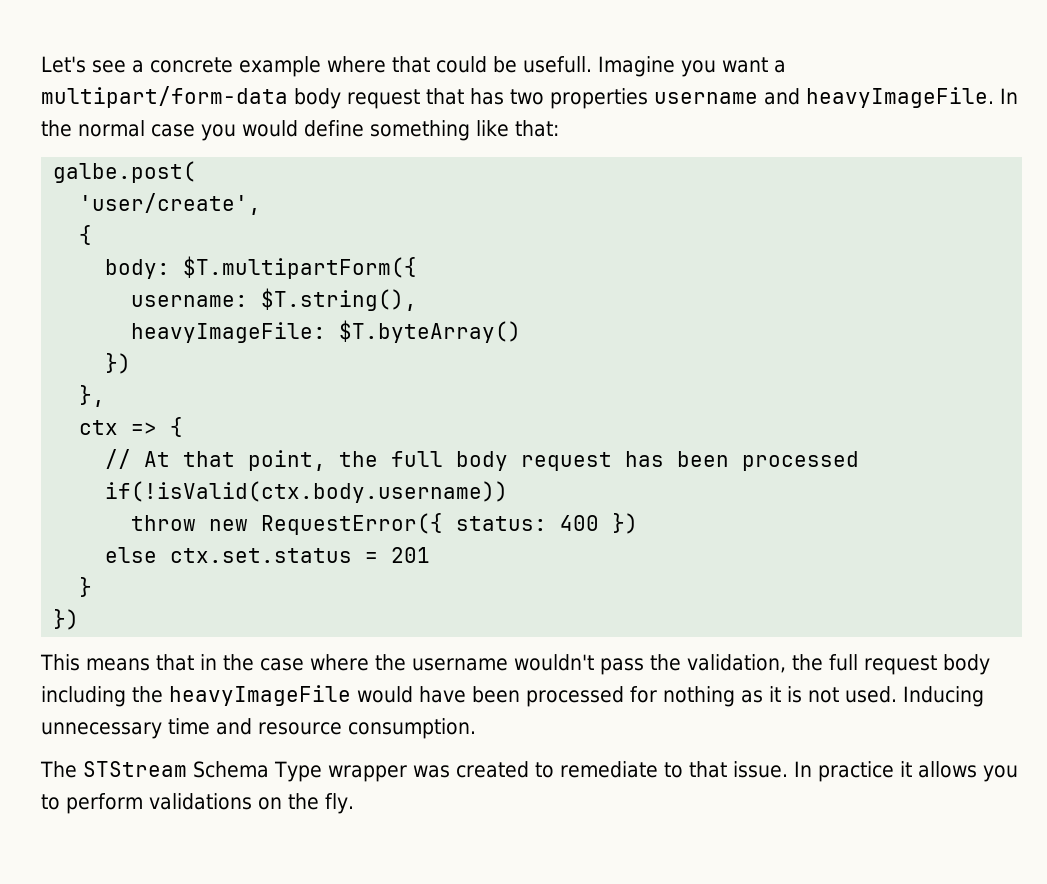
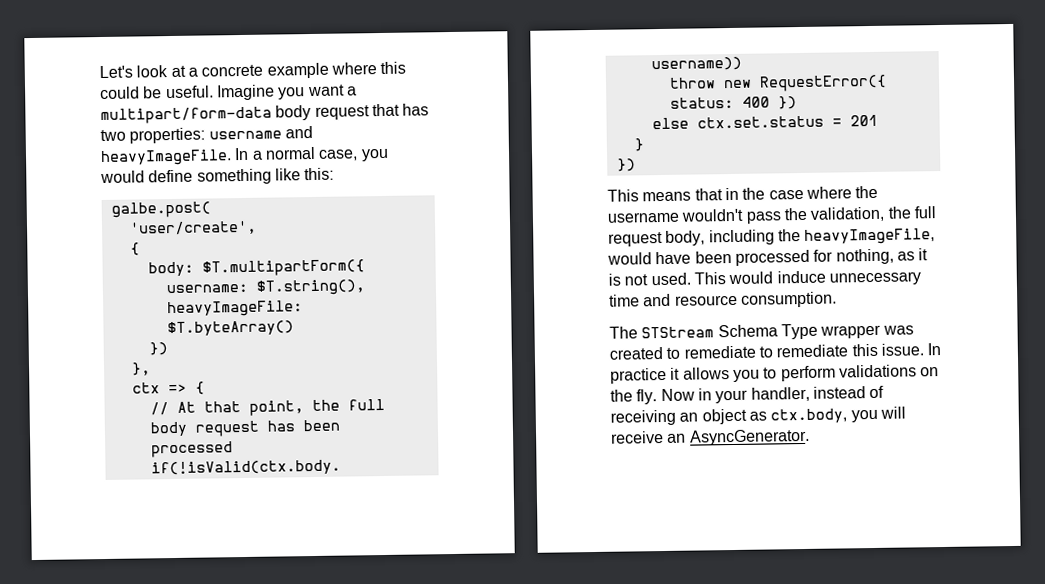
[92,60,126,73] see -> [136,65,186,78] look at
[392,56,430,73] that -> [380,61,407,75] this
[523,56,592,73] usefull. -> [165,85,214,99] useful.
[550,88,648,109] properties -> [129,127,206,144] properties:
[41,120,195,137] the normal case -> [251,146,359,161] a normal case,
[514,120,559,137] that: -> [304,167,335,181] this:
[943,654,990,675] body -> [665,230,706,246] body,
[169,685,351,706] heavyImageFile -> [804,228,936,245] heavyImageFile,
[663,686,735,707] nothing -> [835,248,894,265] nothing,
[903,686,984,707] Inducing -> [693,270,826,285] This would induce
[688,761,727,778] that -> [776,343,878,358] remediate this
(354, 803) none -> [660,385,885,404] [610,406,906,426] [611,428,810,446] Now in your handler, instead of receiving an object as ctx.body, you will receive an AsyncGenerator.

